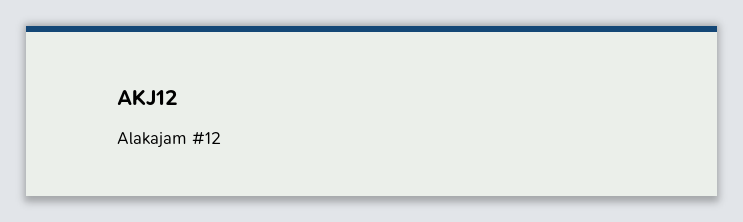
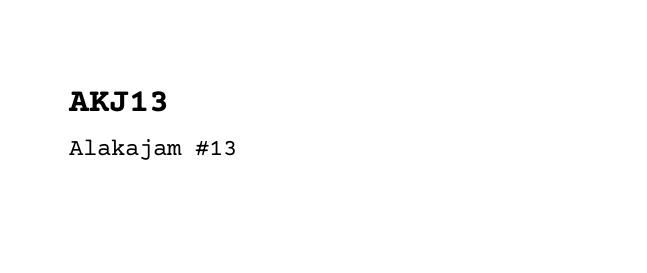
[117,89,177,107] AKJ12 -> [68,90,169,112] AKJ13
[191,131,221,145] #12 -> [195,140,237,156] #13

